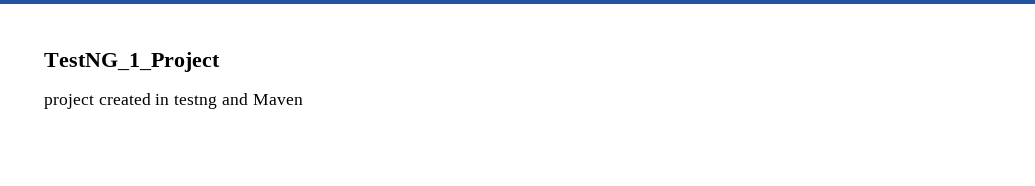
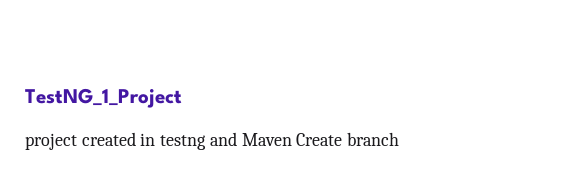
(303, 99) none -> [296,132,400,146] Create branch

